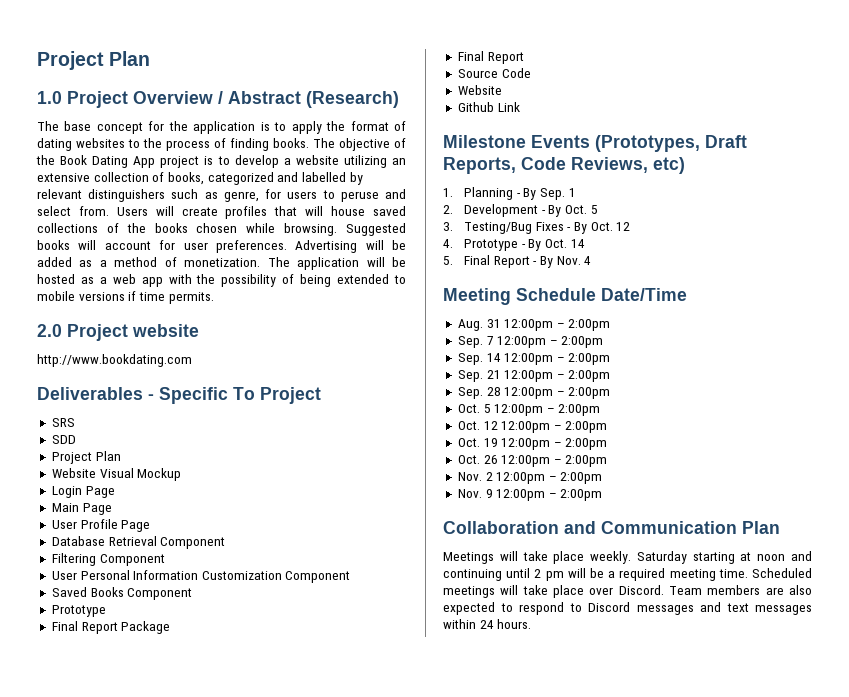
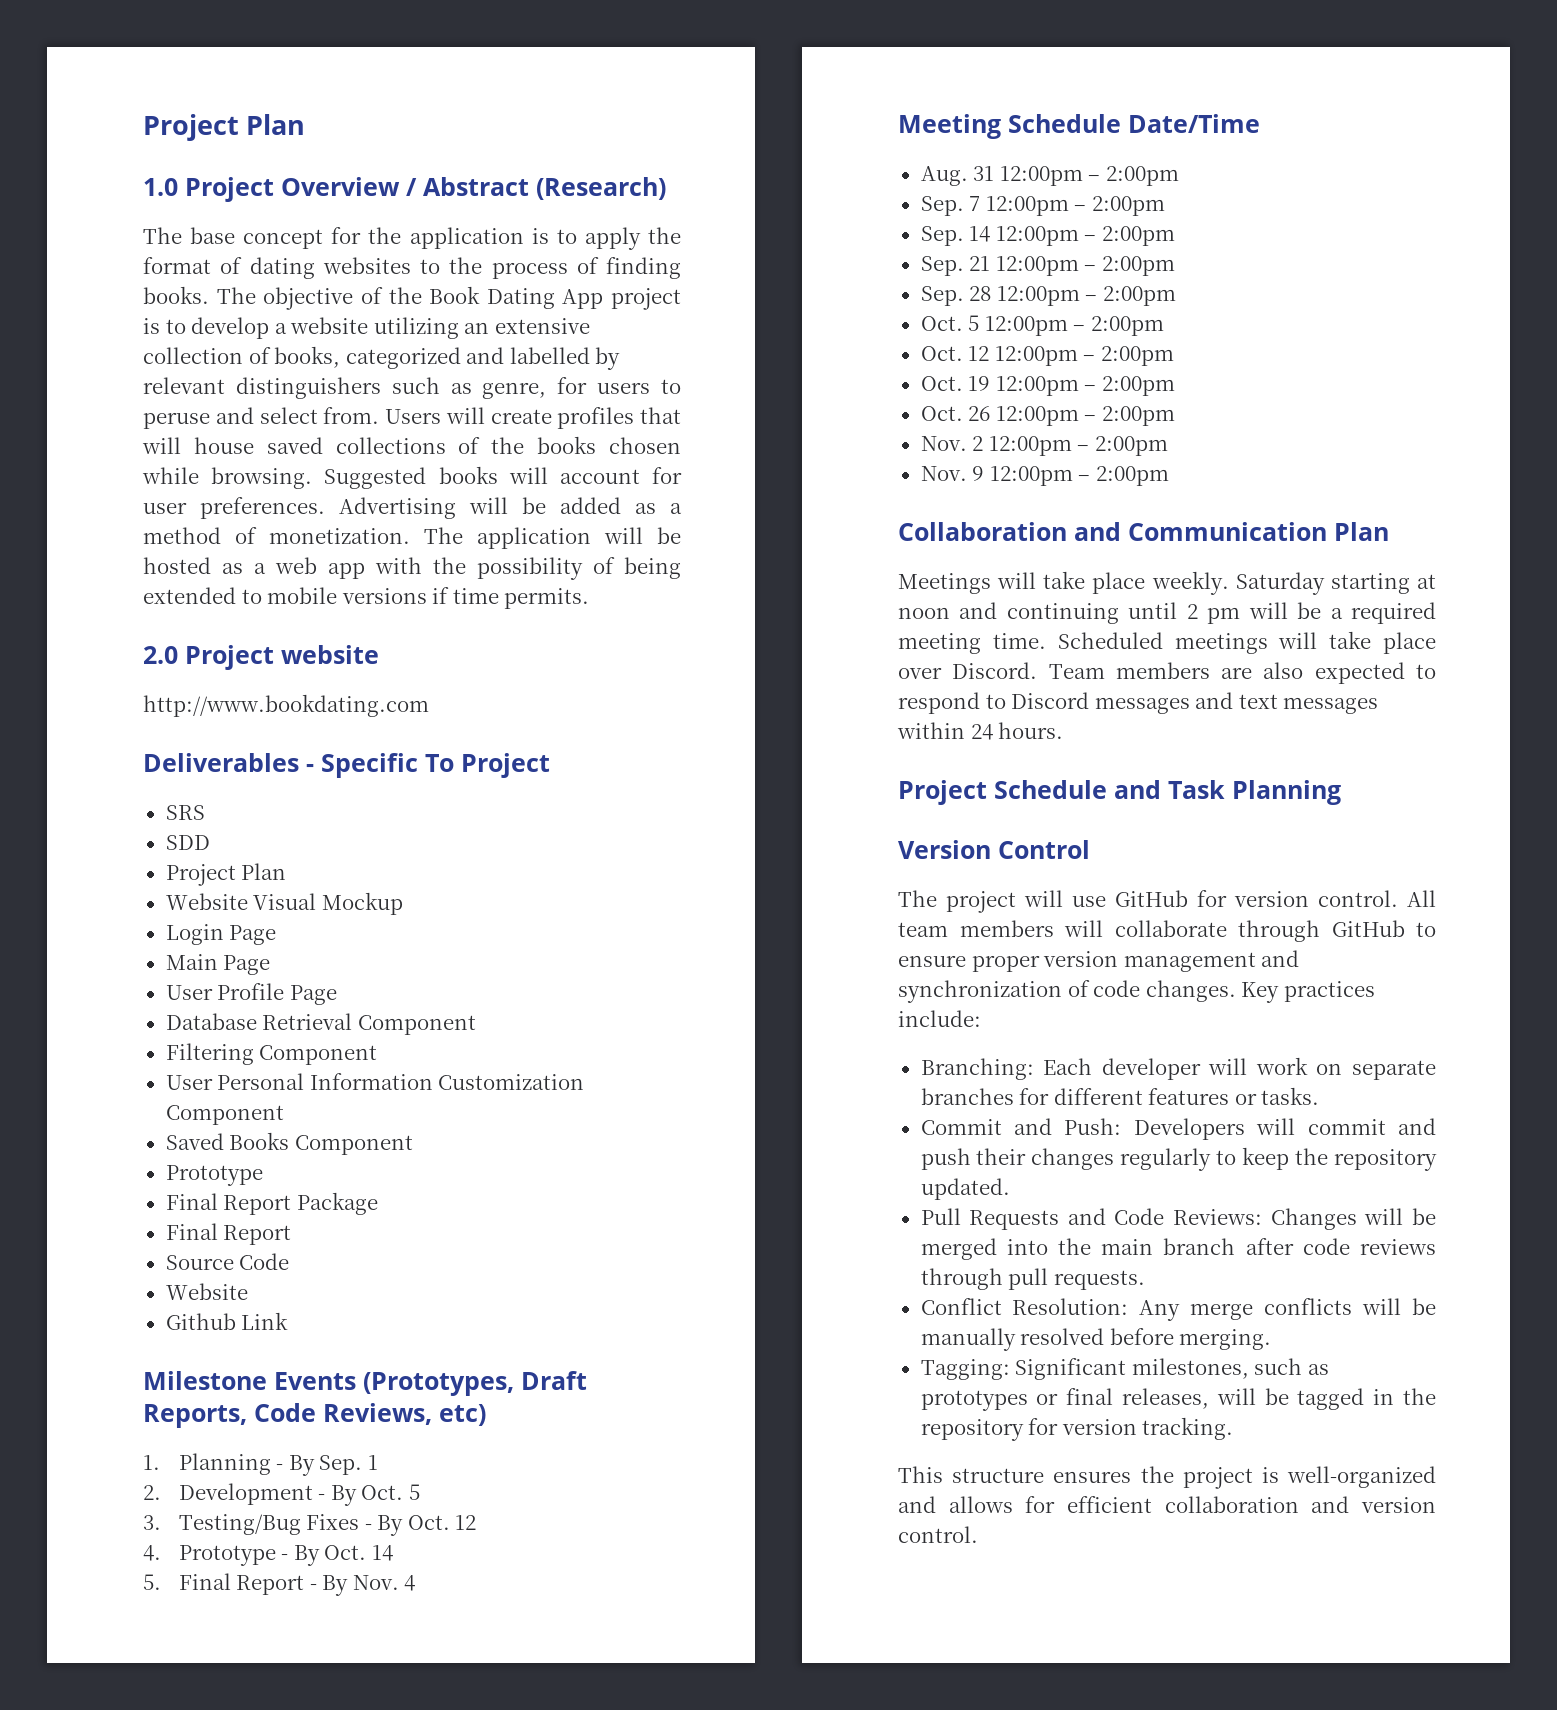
(532, 624) none -> [898,780,1341,805] [898,840,1090,859] [898,890,1436,913] [898,920,1436,942] [898,950,1300,972] [898,980,1375,1003] [898,1010,981,1027] [920,1057,1436,1080] [920,1087,1320,1105] [920,1118,1436,1140] [920,1147,1437,1171] [920,1178,1010,1200] [920,1208,1436,1230] [920,1238,1436,1260] [920,1268,1145,1290] [920,1298,1436,1321] [920,1328,1272,1351] [920,1358,1329,1380] [920,1388,1437,1411] [920,1417,1234,1441] [898,1466,1436,1489] [898,1496,1436,1513] [898,1526,978,1543] // Project Schedule and Task Planning // Version Control // The project will use GitHub for version control. All team members will collaborate through GitHub to ensure proper version management and synchronization of code changes. Key practices include: // Branching: Each developer will work on separate branches for different features or tasks. // Commit and Push: Developers will commit and push their changes regularly to keep the repository updated. // Pull Requests and Code Reviews: Changes will be merged into the main branch after code reviews through pull requests. // Conflict Resolution: Any merge conflicts will be manually resolved before merging. // Tagging: Significant milestones, such as prototypes or final releases, will be tagged in the repository for version tracking. // This structure ensures the project is well-organized and allows for efficient collaboration and version control.

